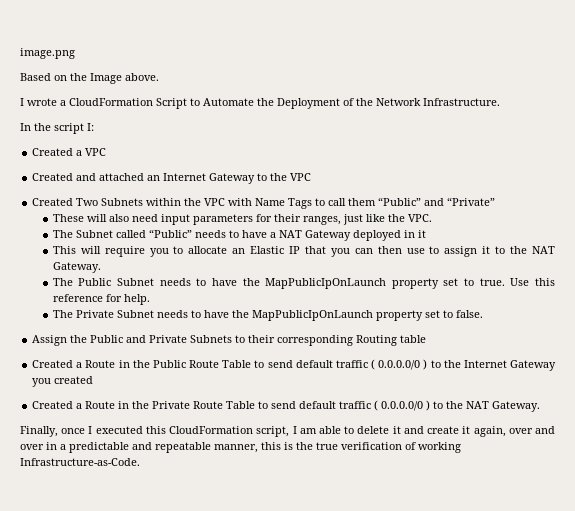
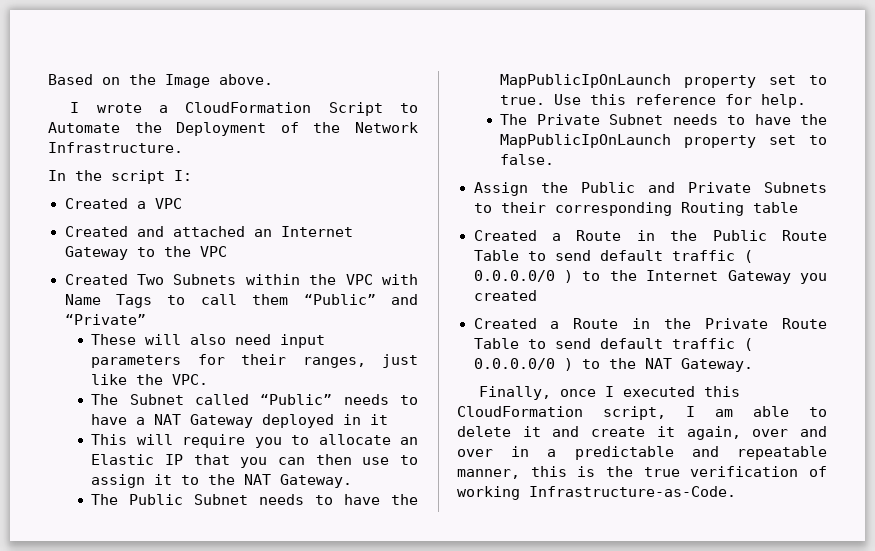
[20,48,75,59] image.png // -> (48, 79) none

